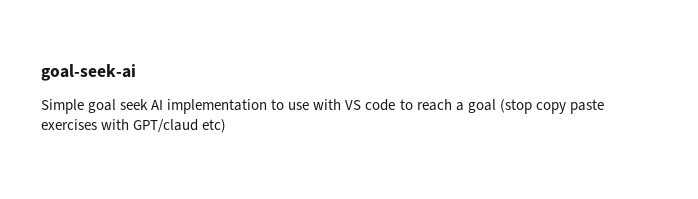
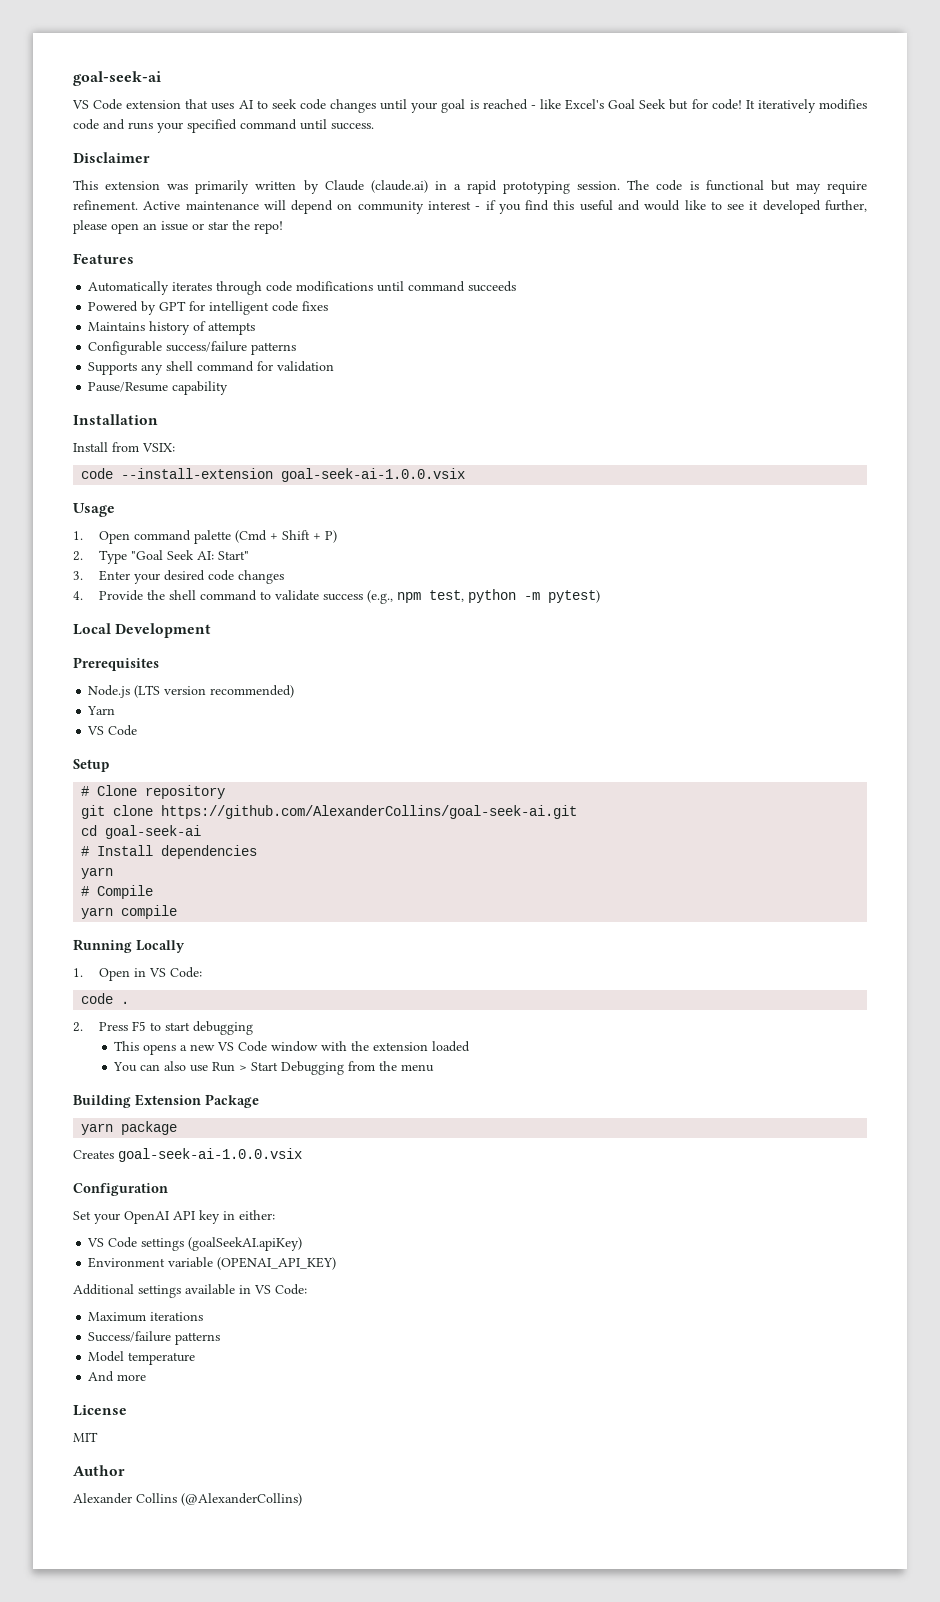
[41,64,136,81] [41,99,604,114] [41,119,227,133] goal-seek-ai // Simple goal seek AI implementation to use with VS code to reach a goal (stop copy paste exercises with GPT/claud etc) -> [73,71,161,86] [72,99,868,113] [73,119,374,133] [73,152,150,163] [73,180,867,194] [73,200,868,214] [73,220,283,234] [73,253,134,264] [88,281,517,295] [88,301,329,315] [88,321,256,335] [88,341,297,355] [88,361,335,375] [88,381,229,395] [73,414,158,425] [73,442,175,452] [81,468,466,482] [73,503,115,517] [73,530,338,544] [73,550,250,564] [73,570,285,584] [73,589,601,604] [73,623,212,638] [73,657,159,671] [88,685,295,698] [87,706,116,715] [87,725,138,736] [73,759,109,772] [81,785,226,799] [81,805,578,819] [81,825,202,839] [81,845,258,859] [81,867,114,879] [81,885,154,899] [81,905,178,919] [73,939,185,953] [73,967,203,981] [81,993,130,1004] [73,1021,254,1035] [114,1041,471,1055] [113,1061,435,1075] [73,1094,259,1108] [81,1121,178,1135] [73,1148,302,1162] [73,1183,168,1196] [73,1210,275,1224] [87,1237,303,1251] [88,1257,337,1270] [73,1284,307,1298] [88,1312,204,1322] [88,1331,221,1345] [88,1351,196,1365] [88,1371,147,1382] [73,1405,127,1416] [73,1432,98,1442] [73,1465,125,1476] [73,1493,302,1506] goal-seek-ai // VS Code extension that uses AI to seek code changes until your goal is reached - like Excel's Goal Seek but for code! It iteratively modifies code and runs your specified command until success. // Disclaimer // This extension was primarily written by Claude (claude.ai) in a rapid prototyping session. The code is functional but may require refinement. Active maintenance will depend on community interest - if you find this useful and would like to see it developed further, please open an issue or star the repo! // Features // Automatically iterates through code modifications until command succeeds // Powered by GPT for intelligent code fixes // Maintains history of attempts // Configurable success/failure patterns // Supports any shell command for validation // Pause/Resume capability // Installation // Install from VSIX: // code --install-extension goal-seek-ai-1.0.0.vsix // Usage // 1. Open command palette (Cmd + Shift + P) // 2. Type "Goal Seek AI: Start" // 3. Enter your desired code changes // 4. Provide the shell command to validate success (e.g., npm test, python -m pytest) // Local Development // Prerequisites // Node.js (LTS version recommended) // Yarn // VS Code // Setup // # Clone repository // git clone https://github.com/AlexanderCollins/goal-seek-ai.git // cd goal-seek-ai // # Install dependencies // yarn // # Compile // yarn compile // Running Locally // 1. Open in VS Code: // code . // 2. Press F5 to start debugging // This opens a new VS Code window with the extension loaded // You can also use Run > Start Debugging from the menu // Building Extension Package // yarn package // Creates goal-seek-ai-1.0.0.vsix // Configuration // Set your OpenAI API key in either: // VS Code settings (goalSeekAI.apiKey) // Environment variable (OPENAI_API_KEY) // Additional settings available in VS Code: // Maximum iterations // Success/failure patterns // Model temperature // And more // License // MIT // Author // Alexander Collins (@AlexanderCollins)

